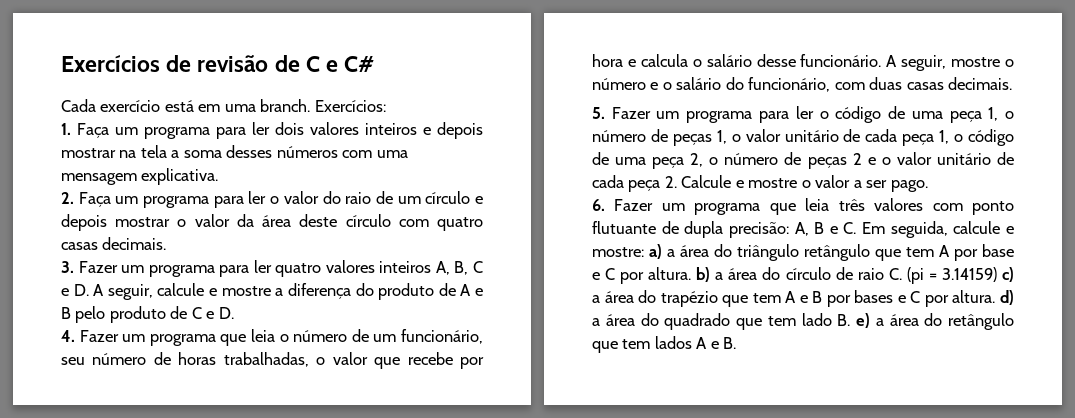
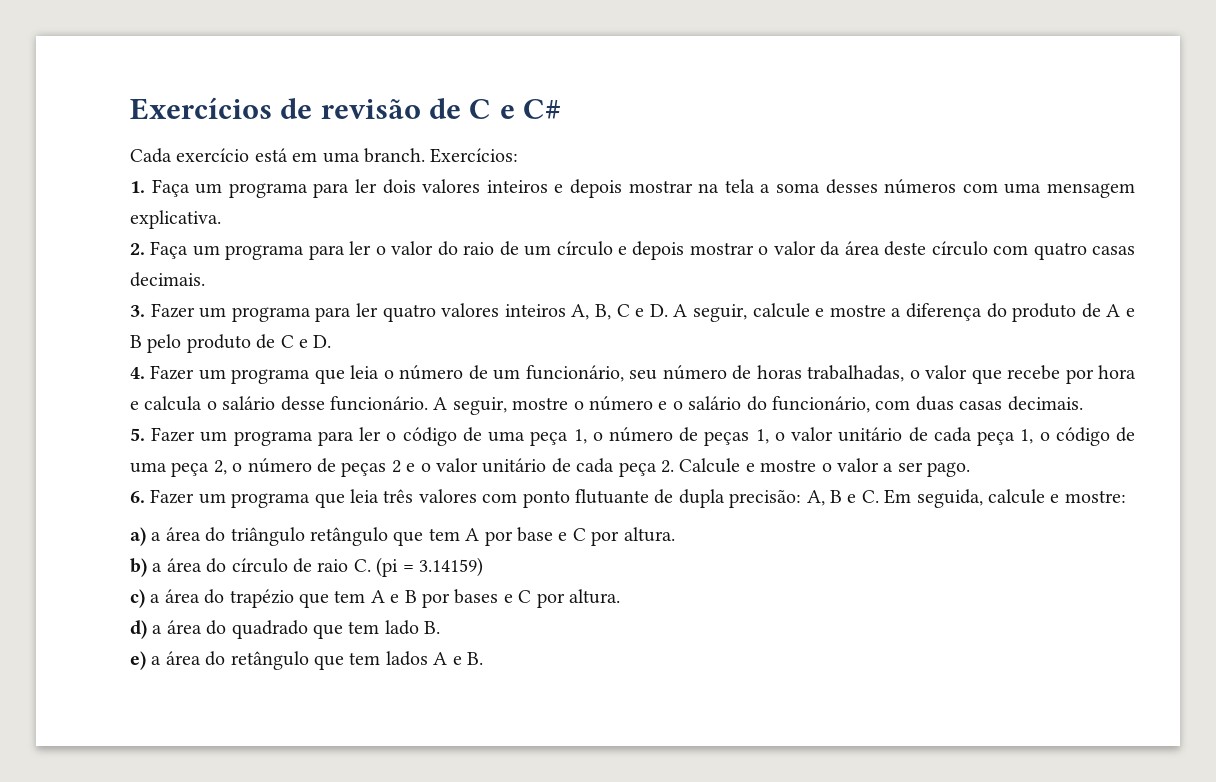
(644, 252) none -> (1126, 496) //
(692, 273) none -> (675, 534) //
(997, 274) none -> (483, 567) //
(996, 296) none -> (620, 596) //
(851, 320) none -> (441, 627) //

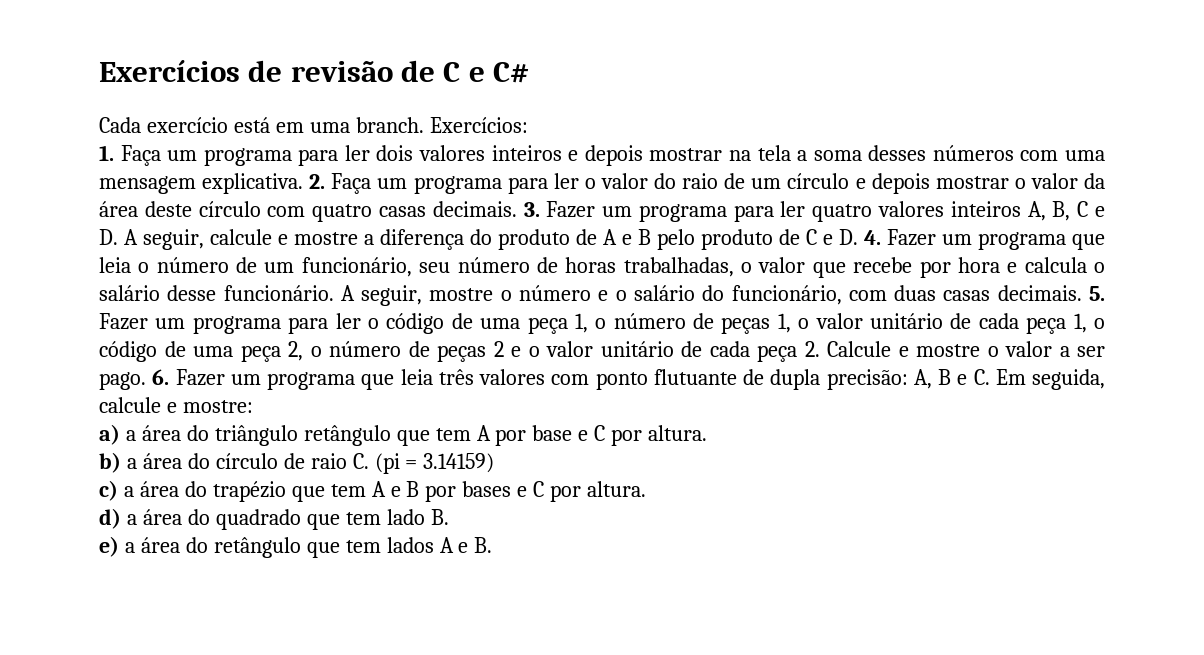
(221, 219) // -> (304, 183) none
(205, 279) // -> (517, 209) none
(332, 341) // -> (858, 237) none
(1083, 403) // -> (1082, 293) none
(971, 469) // -> (146, 381) none

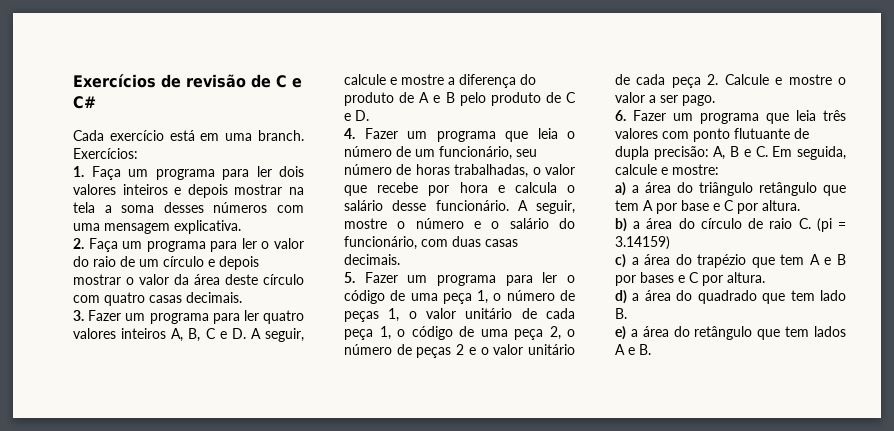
(304, 183) none -> (241, 227) //
(517, 209) none -> (242, 297) //
(858, 237) none -> (369, 115) //
(1082, 293) none -> (400, 259) //
(146, 381) none -> (715, 100) //

